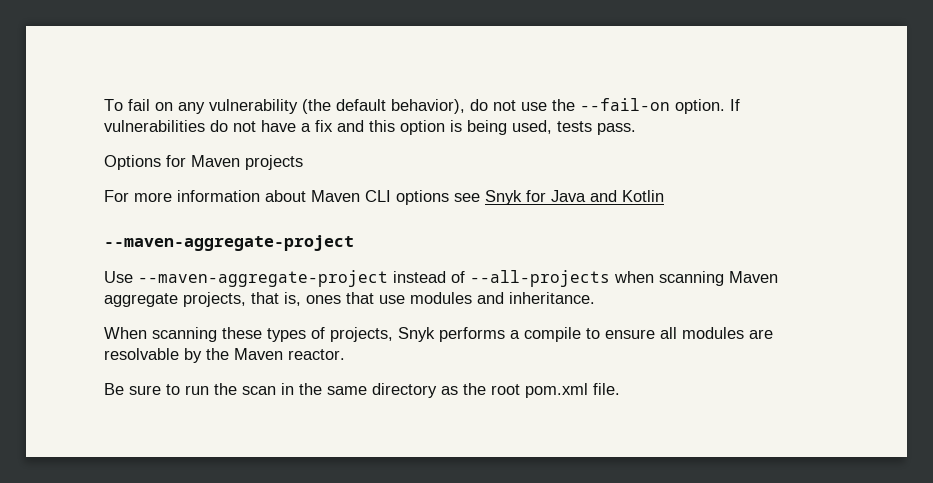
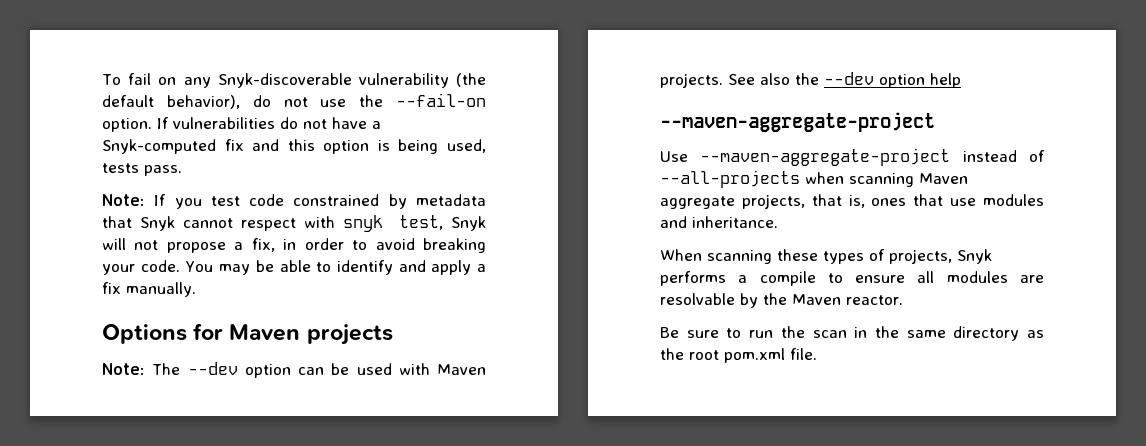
(205, 108) none -> [217,73,352,88] Snyk-discoverable
(311, 127) none -> [102,139,216,154] Snyk-computed
[104,155,303,170] [104,190,664,205] Options for Maven projects // For more information about Maven CLI options see Snyk for Java and Kotlin -> [102,194,486,209] [102,215,486,232] [102,238,487,253] [102,260,486,275] [102,282,196,297] [102,323,393,345] [102,362,486,378] [660,72,961,88] Note: If you test code constrained by metadata that Snyk cannot respect with snyk test, Snyk will not propose a fix, in order to avoid breaking your code. You may be able to identify and apply a fix manually. // Options for Maven projects // Note: The --dev option can be used with Maven projects. See also the --dev option help

